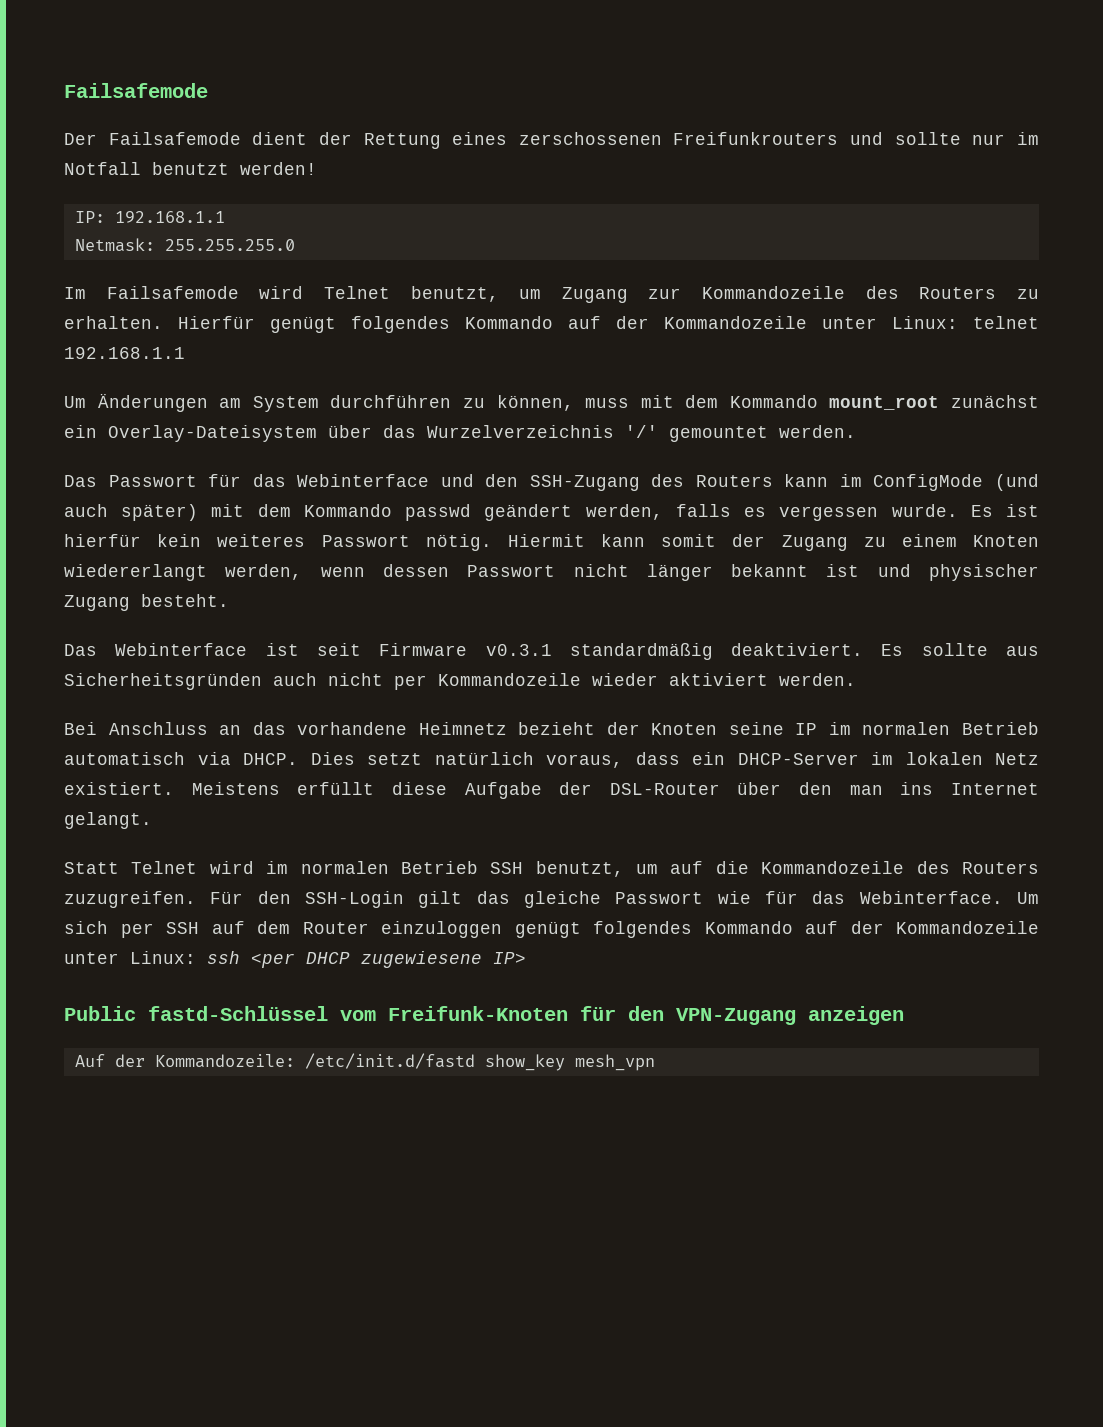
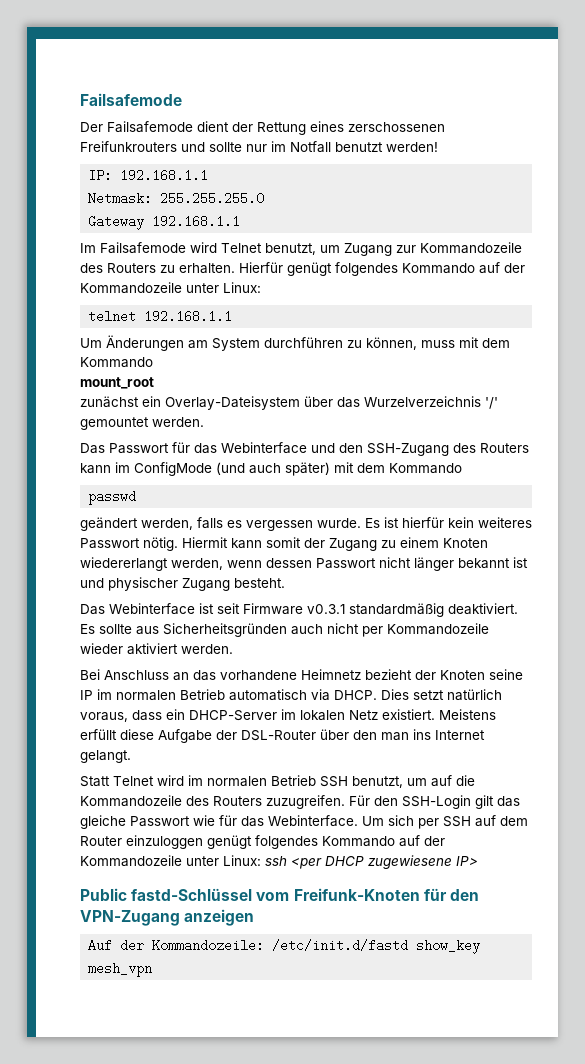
(295, 245) none -> [88,215,241,230] // Gateway 192.168.1.1
(958, 322) none -> (261, 287) //
(818, 401) none -> (153, 362) //
(940, 403) none -> (154, 383) //
(392, 510) none -> (462, 468) //
(472, 512) none -> (137, 497) //

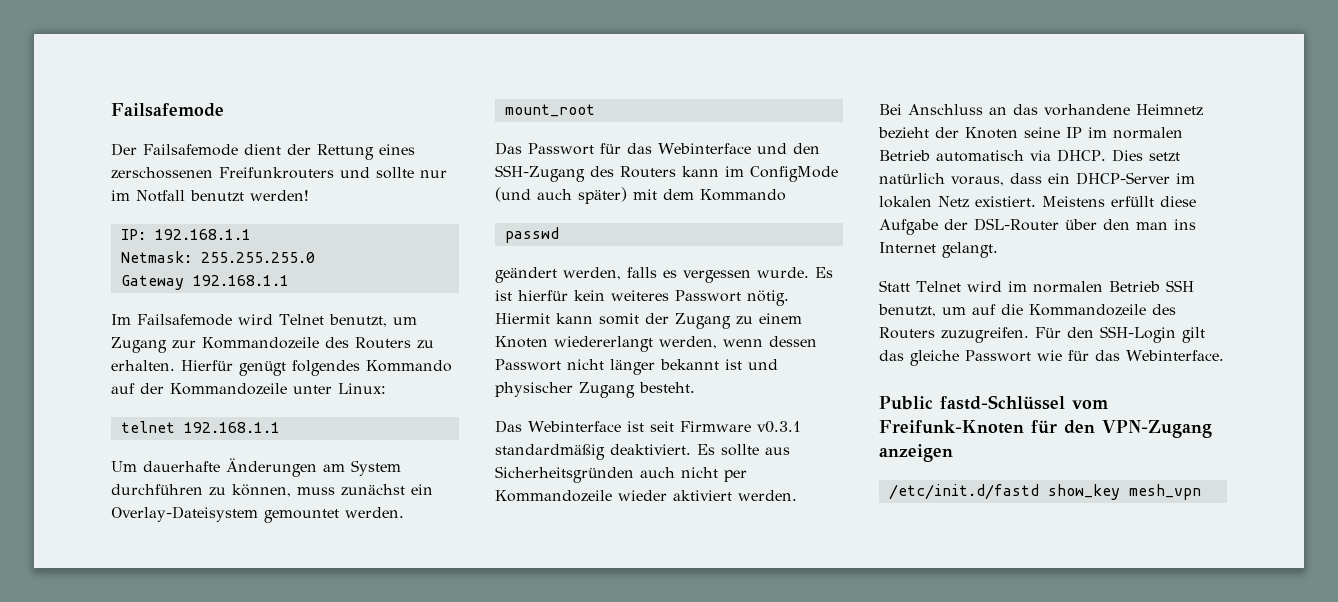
(102, 343) none -> [143,461,220,472] dauerhafte
[459,337,510,348] [80,357,153,368] [80,377,154,389] [80,396,498,410] mit dem Kommando // mount_root // zunächst ein Overlay-Dateisystem über das Wurzelverzeichnis '/' -> [341,484,433,496] [111,506,258,522] zunächst ein Overlay-Dateisystem
(204, 422) none -> [504,104,595,117] // mount_root
[362,815,528,829] [80,835,445,849] [80,855,478,869] Um sich per SSH auf dem Router einzuloggen genügt folgendes Kommando auf der Kommandozeile unter Linux: ssh <per DHCP zugewiesene IP> -> (1224, 355) none
[88,939,265,952] Auf der Kommandozeile: -> (953, 453) none

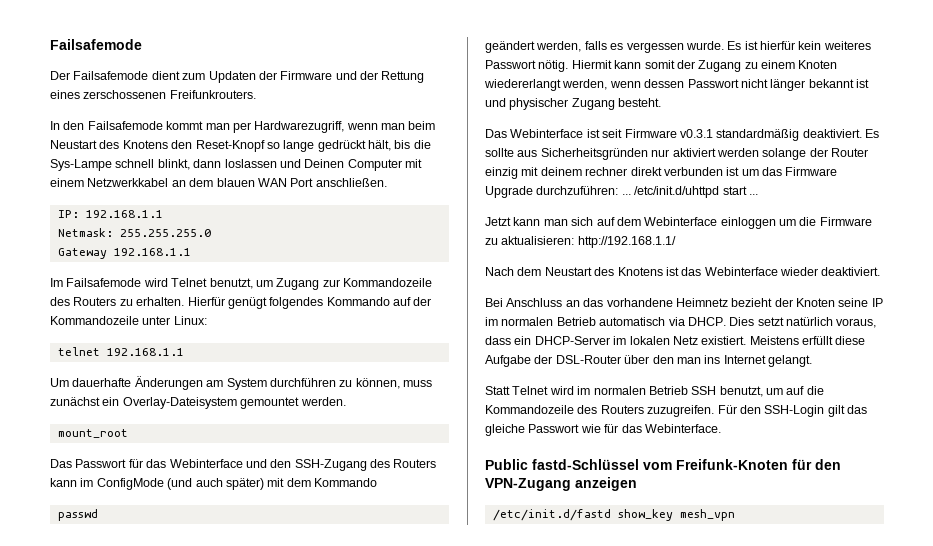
[287,144,415,160] [111,167,447,179] [111,190,309,202] der Rettung eines zerschossenen Freifunkrouters und sollte nur im Notfall benutzt werden! -> [182,71,425,83] [50,90,256,99] [50,121,436,133] [50,140,431,152] [50,159,422,171] [50,178,387,187] zum Updaten der Firmware und der Rettung eines zerschossenen Freifunkrouters. // In den Failsafemode kommt man per Hardwarezugriff, wenn man beim Neustart des Knotens den Reset-Knopf so lange gedrückt hält, bis die Sys-Lampe schnell blinkt, dann loslassen und Deinen Computer mit einem Netzwerkkabel an dem blauen WAN Port anschließen.
[640,467,747,482] [495,490,797,502] auch nicht per Kommandozeile wieder aktiviert werden. -> [651,148,868,160] [485,167,838,179] [485,186,758,198] [485,217,872,229] [485,236,676,248] [485,267,881,276] nur aktiviert werden solange der Router einzig mit deinem rechner direkt verbunden ist um das Firmware Upgrade durchzuführen: ... /etc/init.d/uhttpd start ... // Jetzt kann man sich auf dem Webinterface einloggen um die Firmware zu aktualisieren: http://192.168.1.1/ // Nach dem Neustart des Knotens ist das Webinterface wieder deaktiviert.

